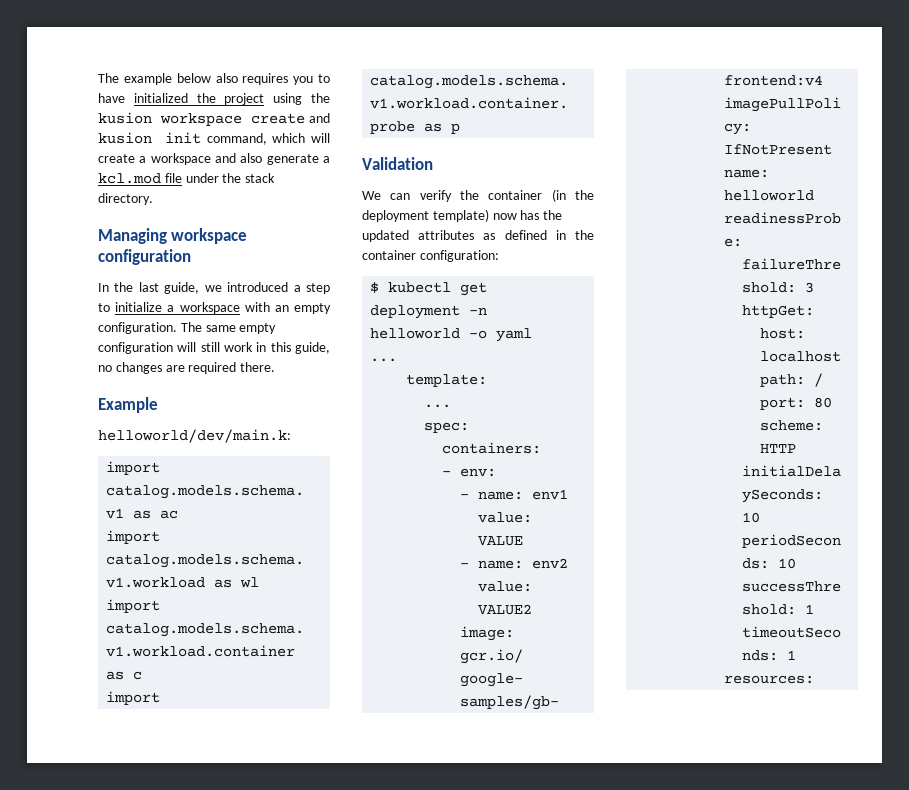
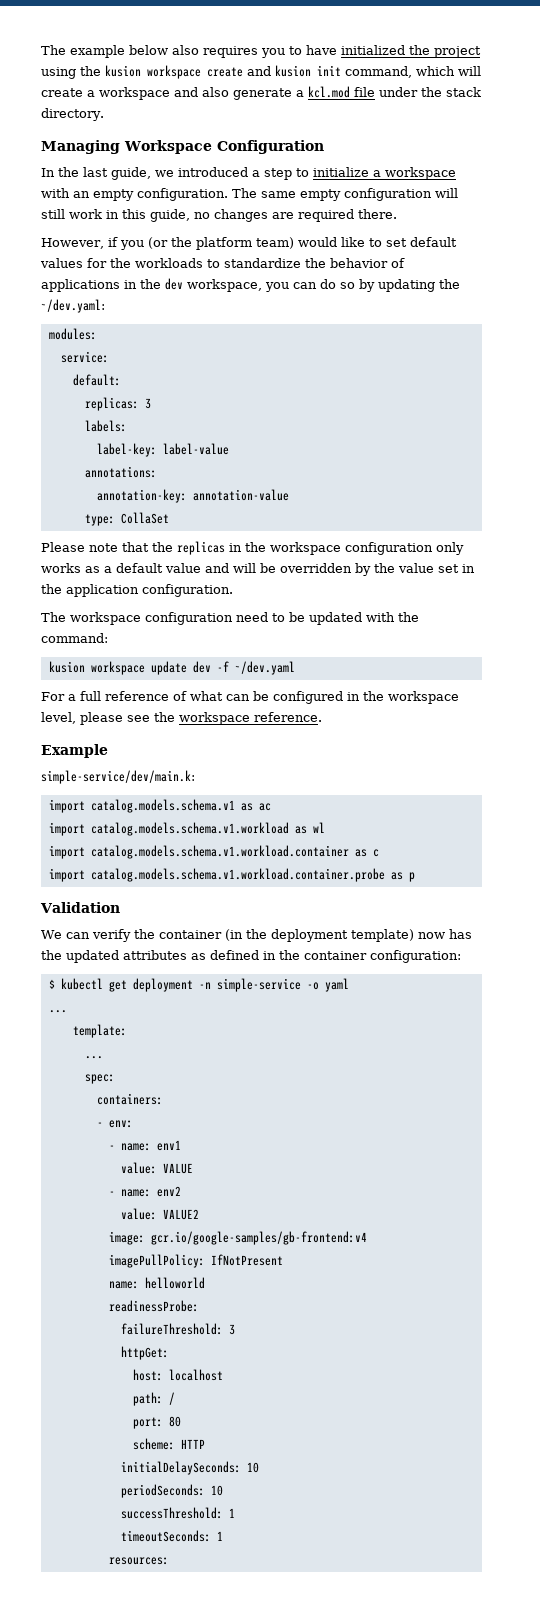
[171,228,248,244] [98,249,191,265] workspace configuration -> [124,140,324,154] Workspace Configuration
(276, 367) none -> [41,237,457,250] [40,258,405,268] [41,278,460,292] [41,299,105,313] [48,328,97,340] [60,351,109,363] [72,374,121,386] [84,397,151,411] [84,420,127,432] [96,443,229,457] [84,466,157,478] [96,489,289,503] [84,512,169,526] [41,541,464,555] [41,563,475,576] [41,584,233,597] [41,612,419,625] [41,633,108,643] [48,661,295,675] [41,691,459,704] [41,712,322,725] // However, if you (or the platform team) would like to set default values for the workloads to standardize the behavior of applications in the dev workspace, you can do so by updating the ~/dev.yaml: // modules: // service: // default: // replicas: 3 // labels: // label-key: label-value // annotations: // annotation-key: annotation-value // type: CollaSet // Please note that the replicas in the workspace configuration only works as a default value and will be overridden by the value set in the application configuration. // The workspace configuration need to be updated with the command: // kusion workspace update dev -f ~/dev.yaml // For a full reference of what can be configured in the workspace level, please see the workspace reference.
[98,429,291,443] helloworld/dev/main.k: -> [41,770,195,784] simple-service/dev/main.k:
[370,328,461,339] helloworld -> [216,978,301,992] simple-service

